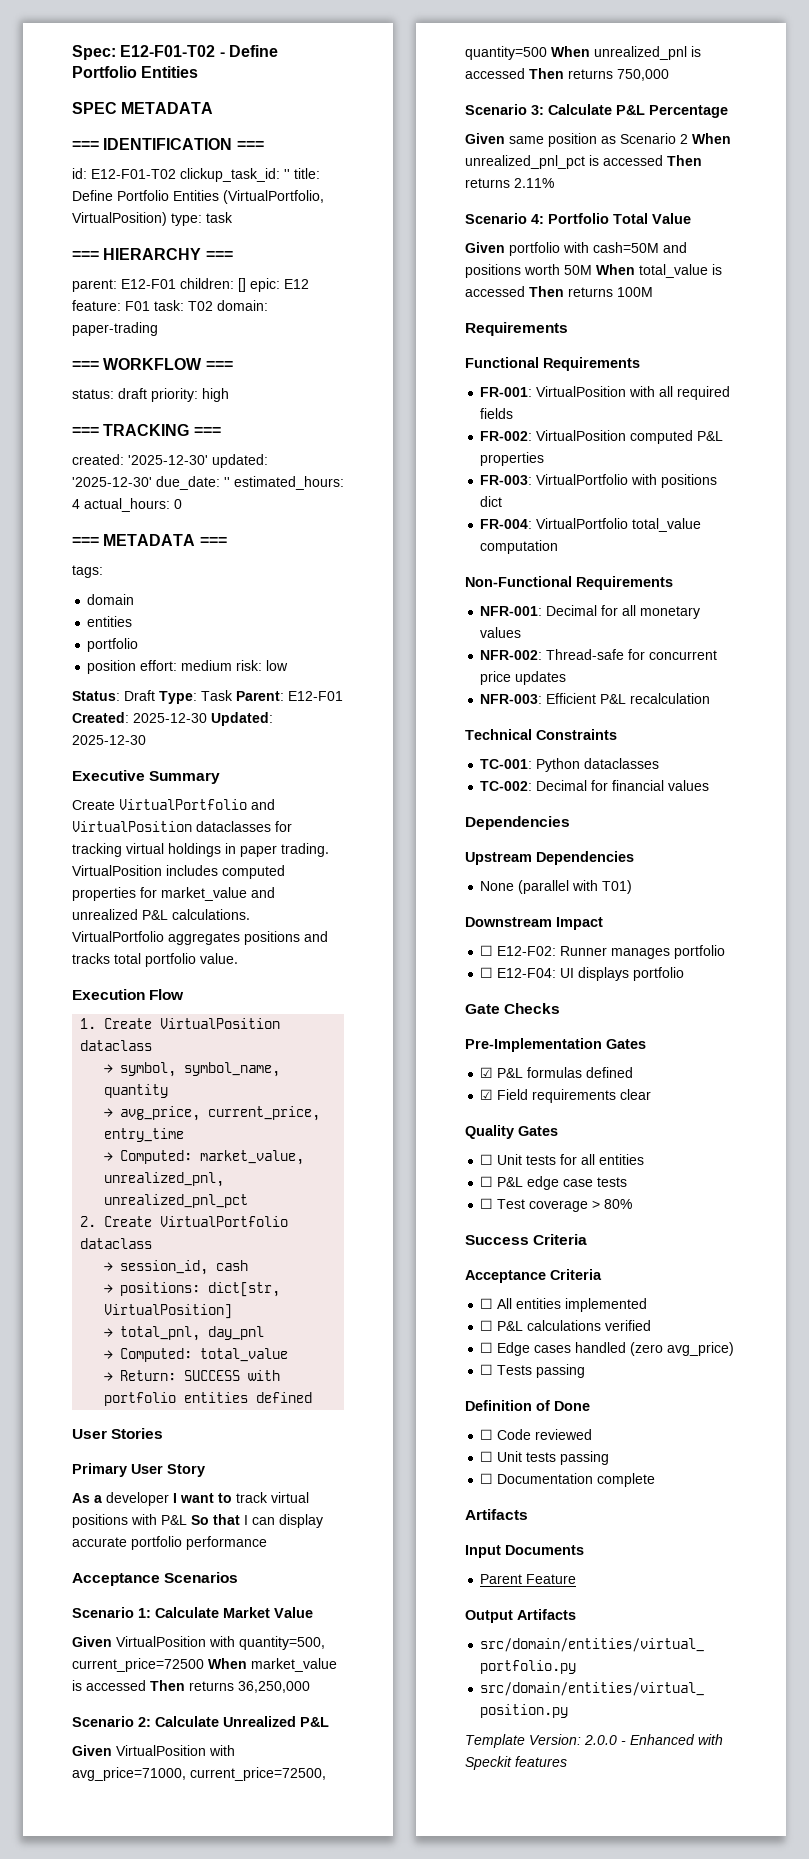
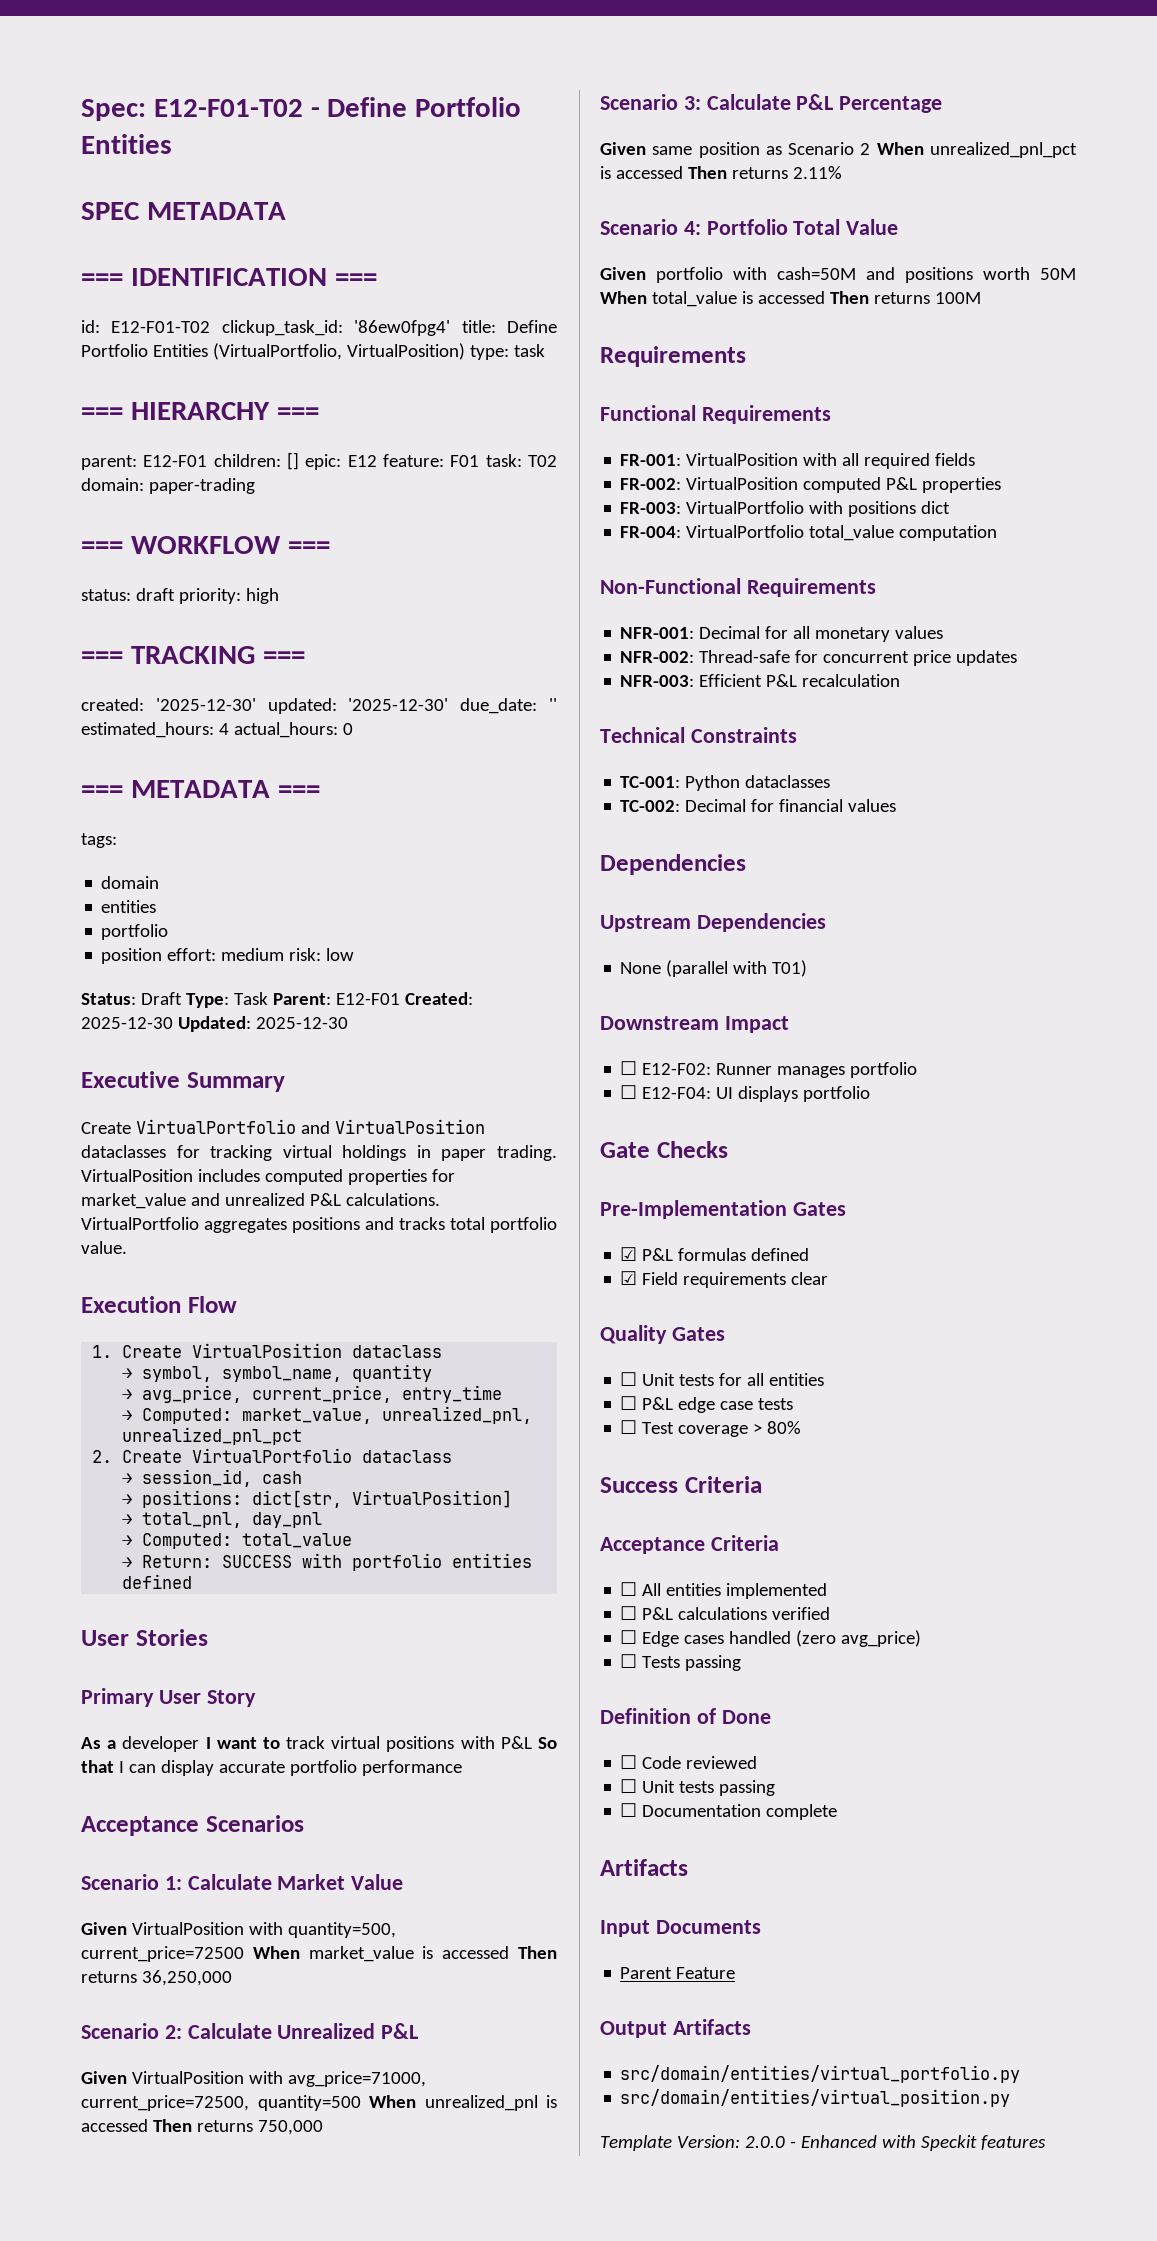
[284,169,290,179] '' -> [354,320,451,336] '86ew0fpg4'

